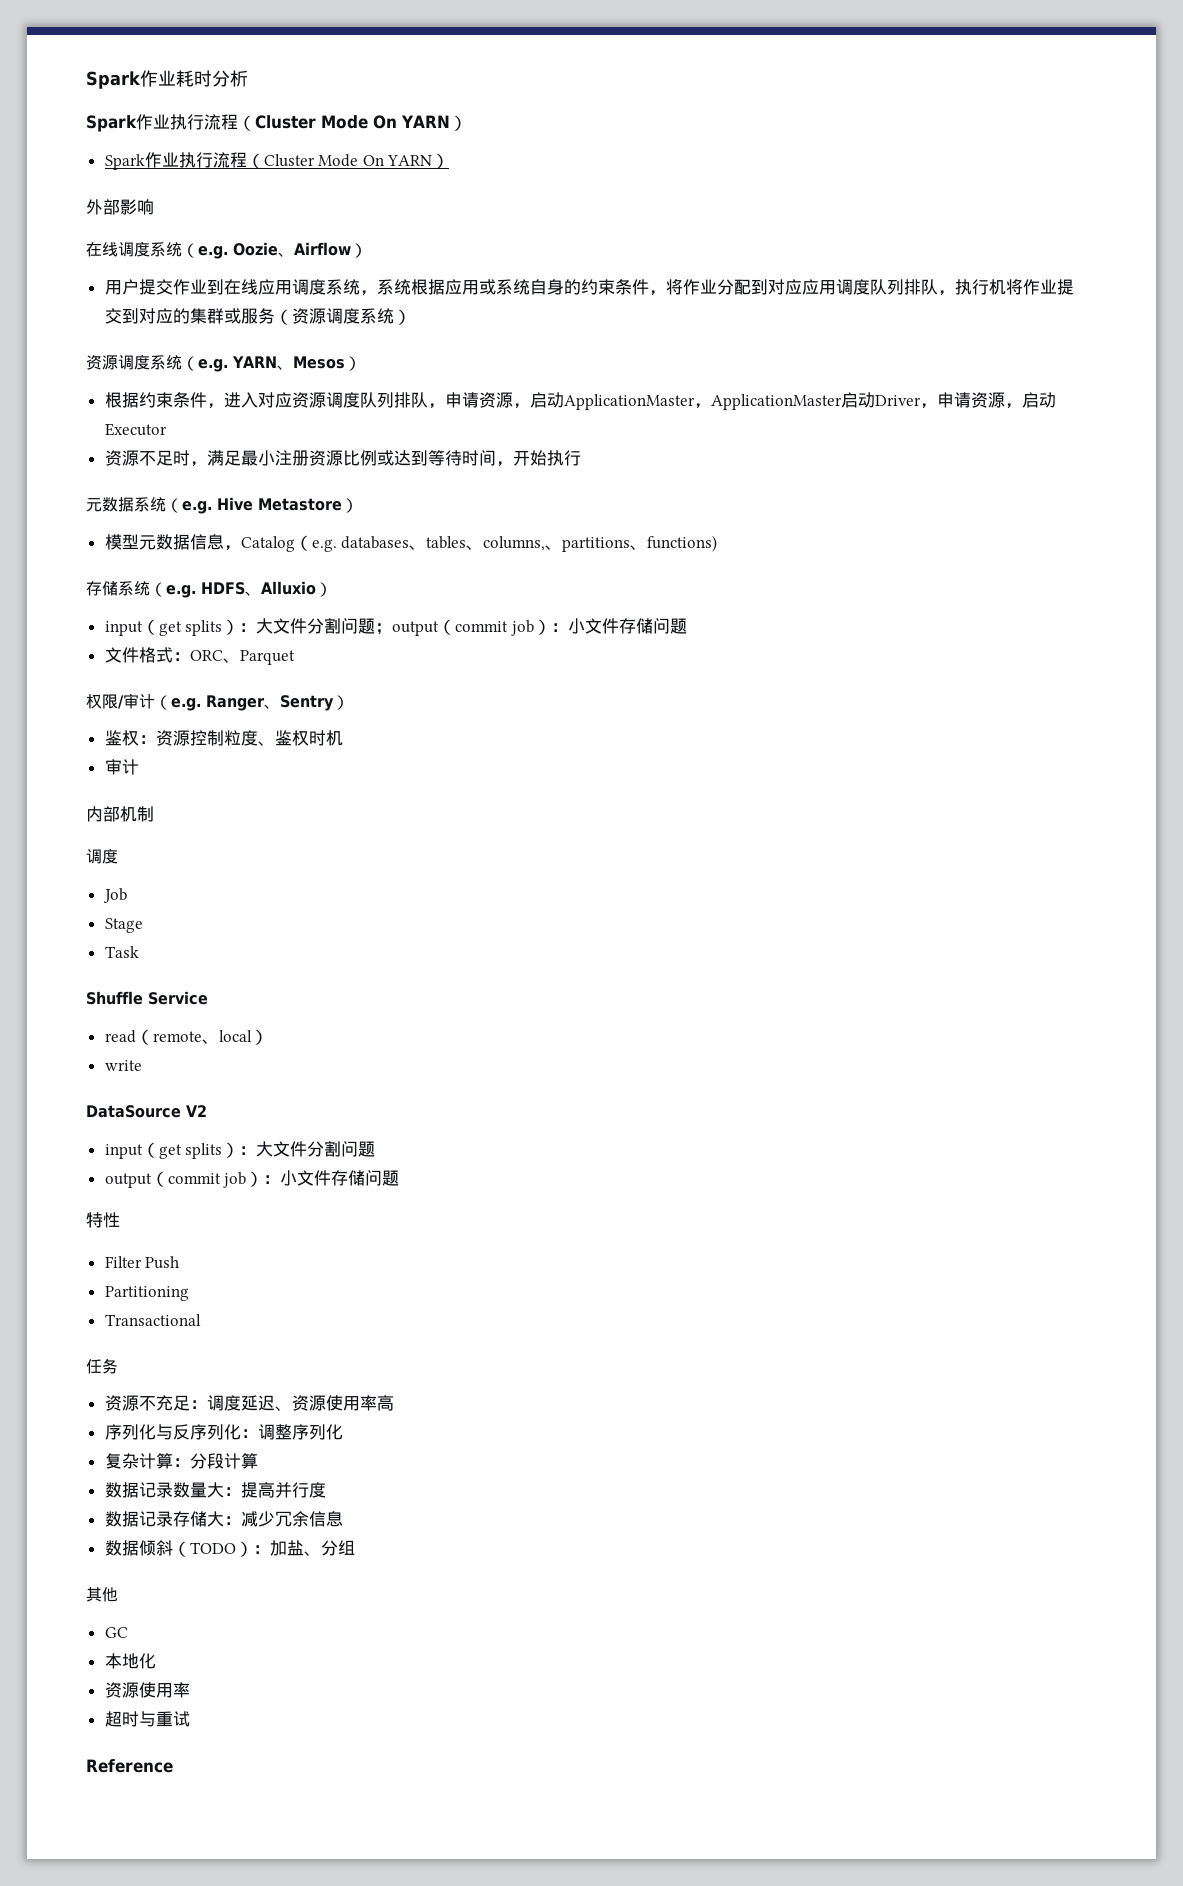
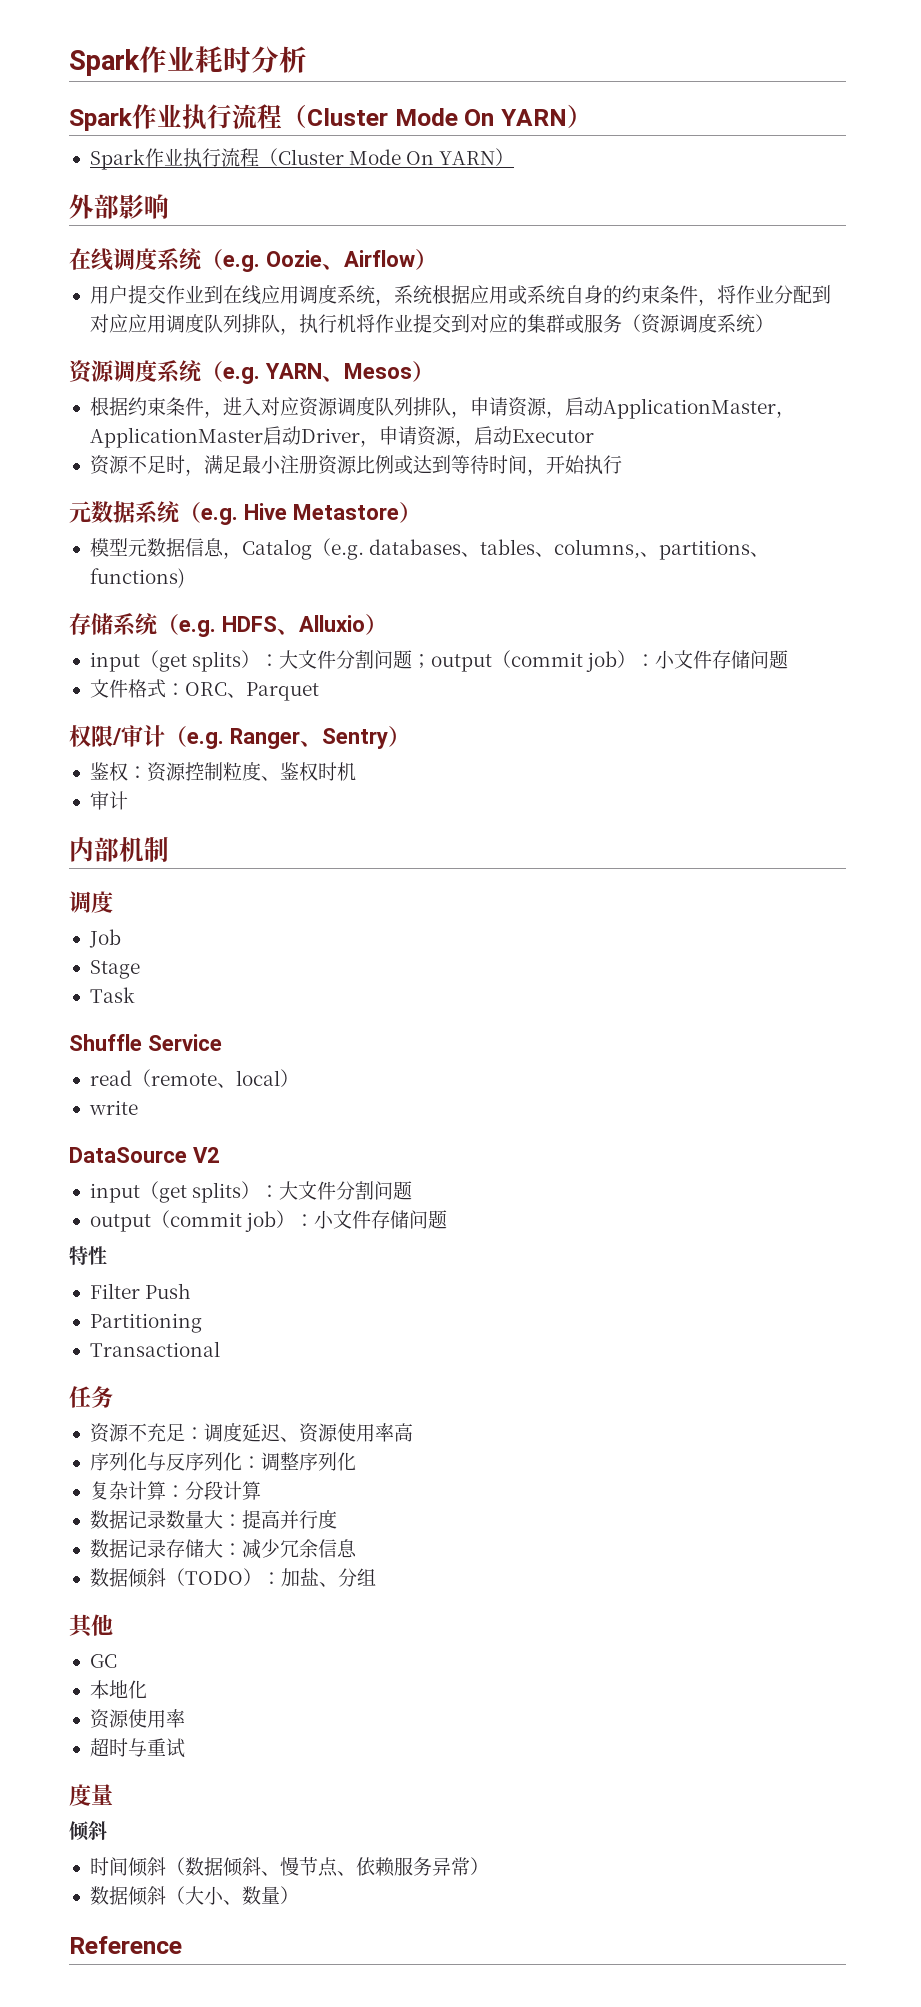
(190, 1719) none -> [69,1784,113,1806] [69,1821,107,1841] [89,1856,489,1877] [89,1886,299,1906] // 度量 // 倾斜 // 时间倾斜（数据倾斜、慢节点、依赖服务异常） // 数据倾斜（大小、数量）

